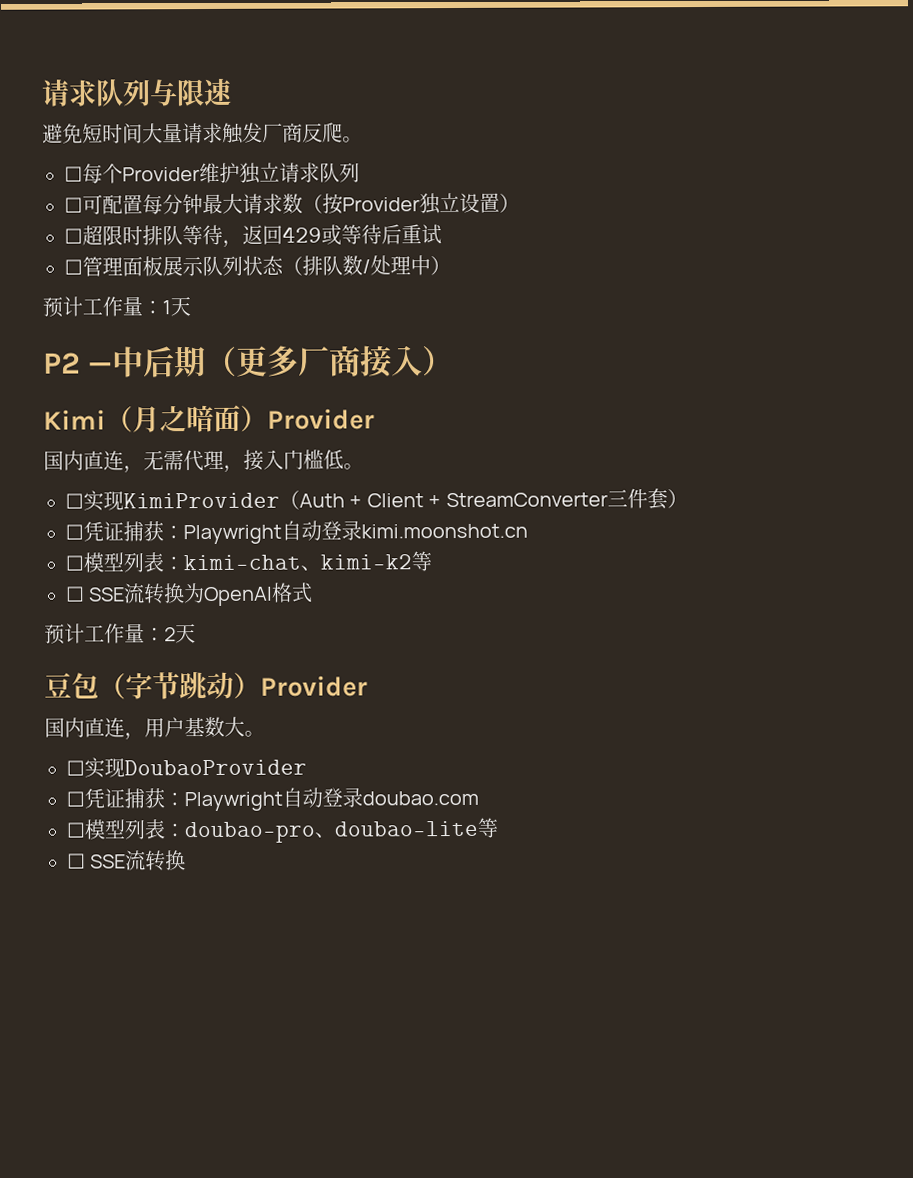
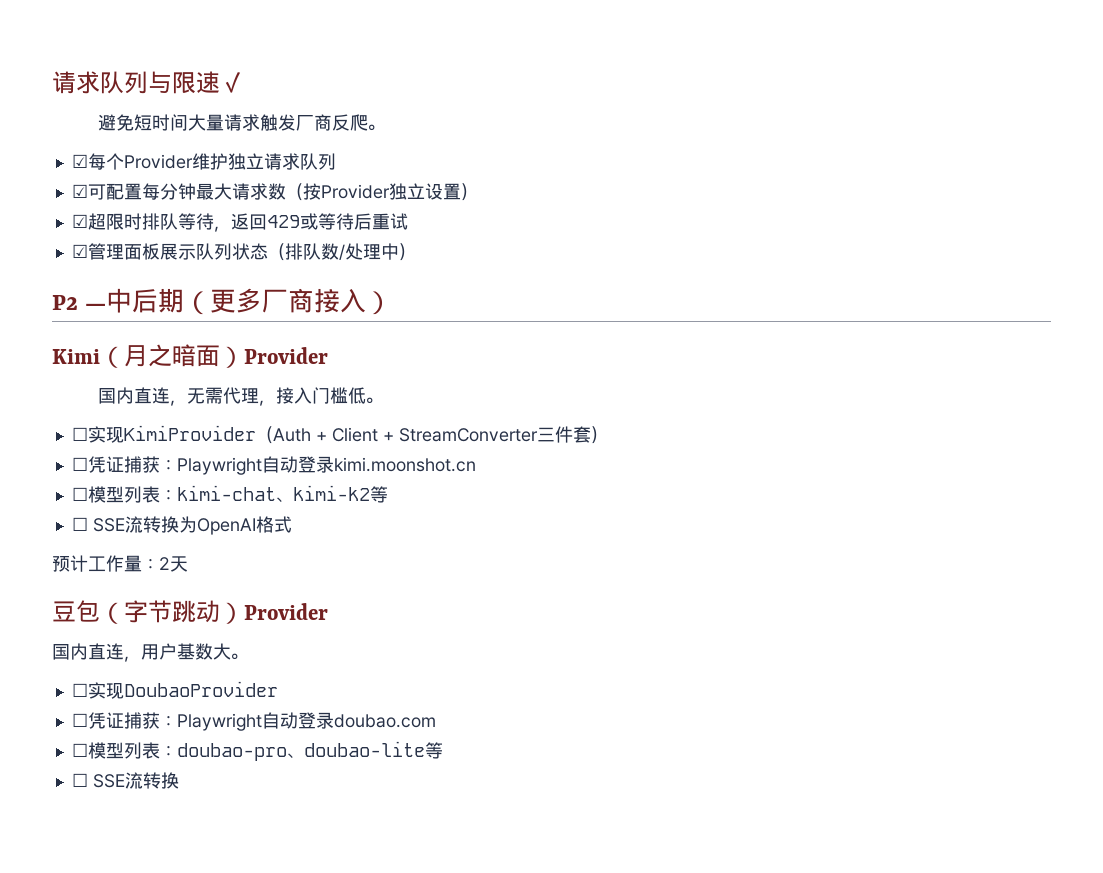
(233, 92) none -> [220,72,244,93] ✓
[64,166,83,182] ☐ -> [71,154,88,168] ☑
[64,197,83,213] ☐ -> [71,184,88,198] ☑
[64,228,83,244] ☐ -> [71,214,88,228] ☑
[64,259,83,275] ☐ -> [71,244,88,258] ☑
[42,296,191,318] // 预计工作量：1天 -> (416, 252) none

